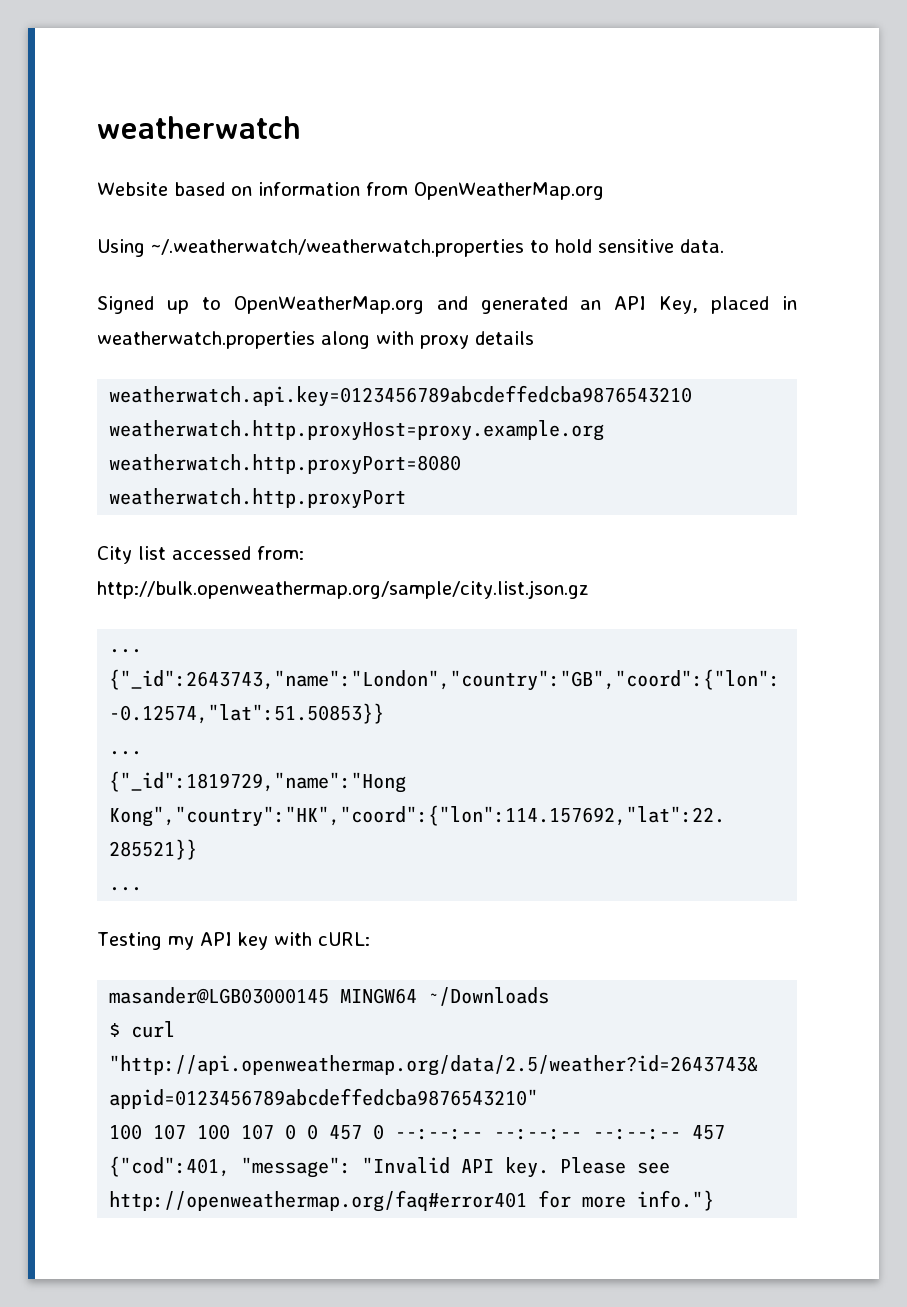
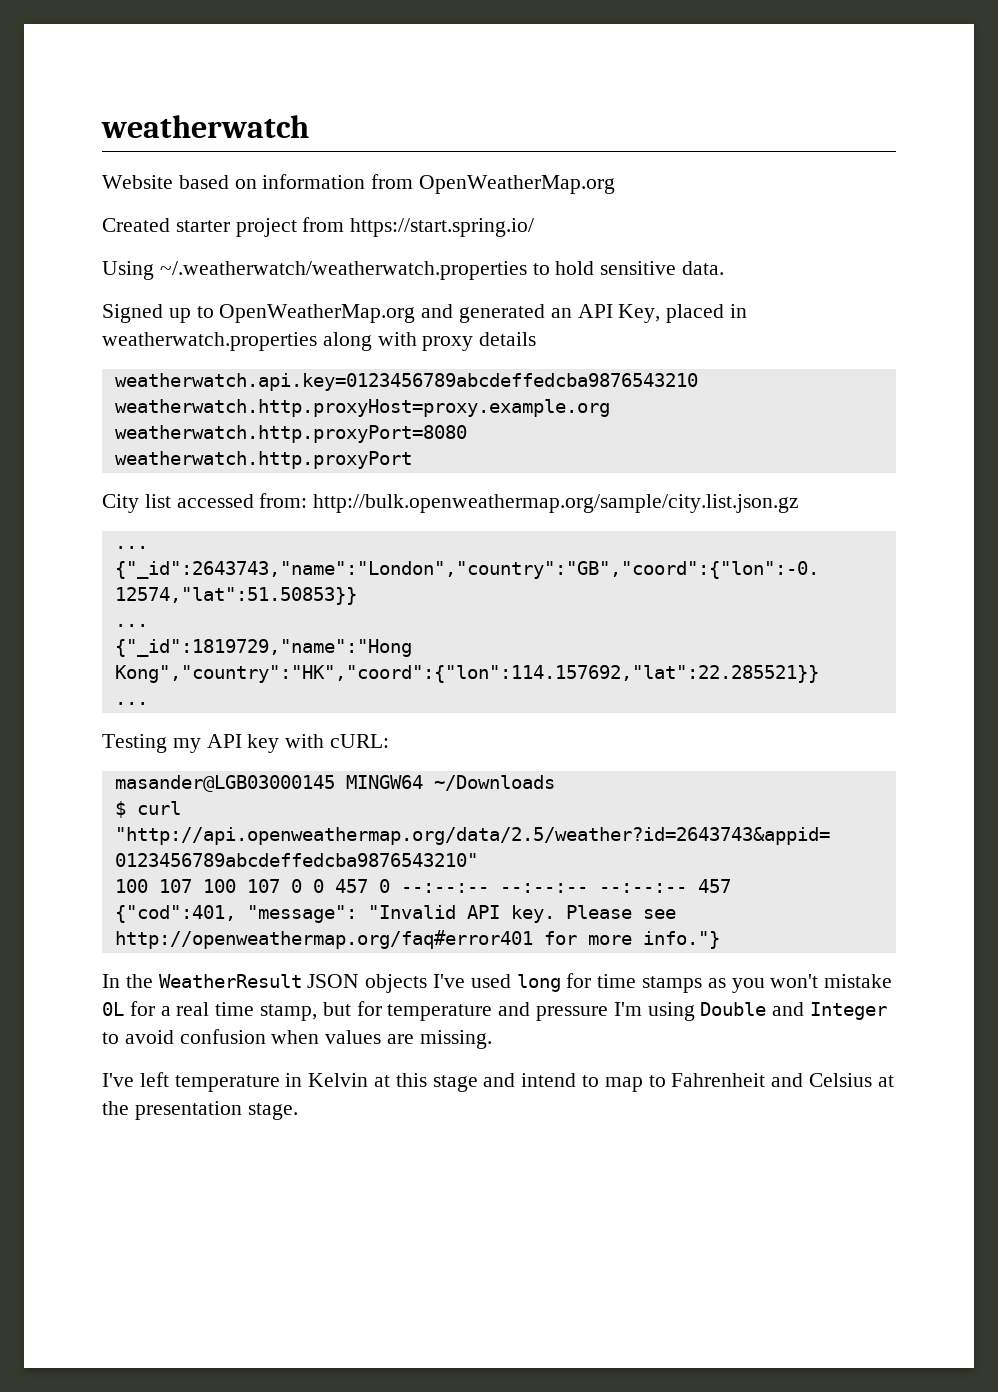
(604, 191) none -> [102,217,535,237] // Created starter project from https://start.spring.io/
(715, 1200) none -> [102,973,893,993] [102,1001,888,1021] [102,1029,492,1049] [102,1072,894,1092] [102,1101,298,1120] // In the WeatherResult JSON objects I've used long for time stamps as you won't mistake 0L for a real time stamp, but for temperature and pressure I'm using Double and Integer to avoid confusion when values are missing. // I've left temperature in Kelvin at this stage and intend to map to Fahrenheit and Celsius at the presentation stage.

